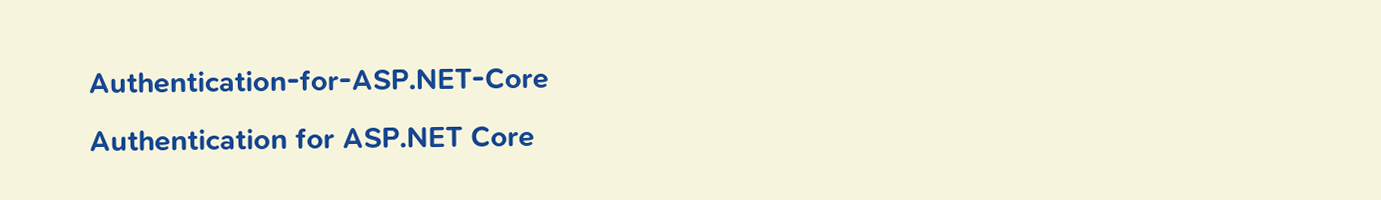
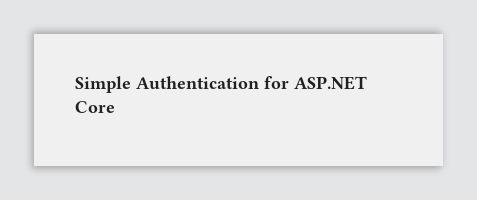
[88,66,549,95] Authentication-for-ASP.NET-Core // -> [75,76,131,93] Simple

